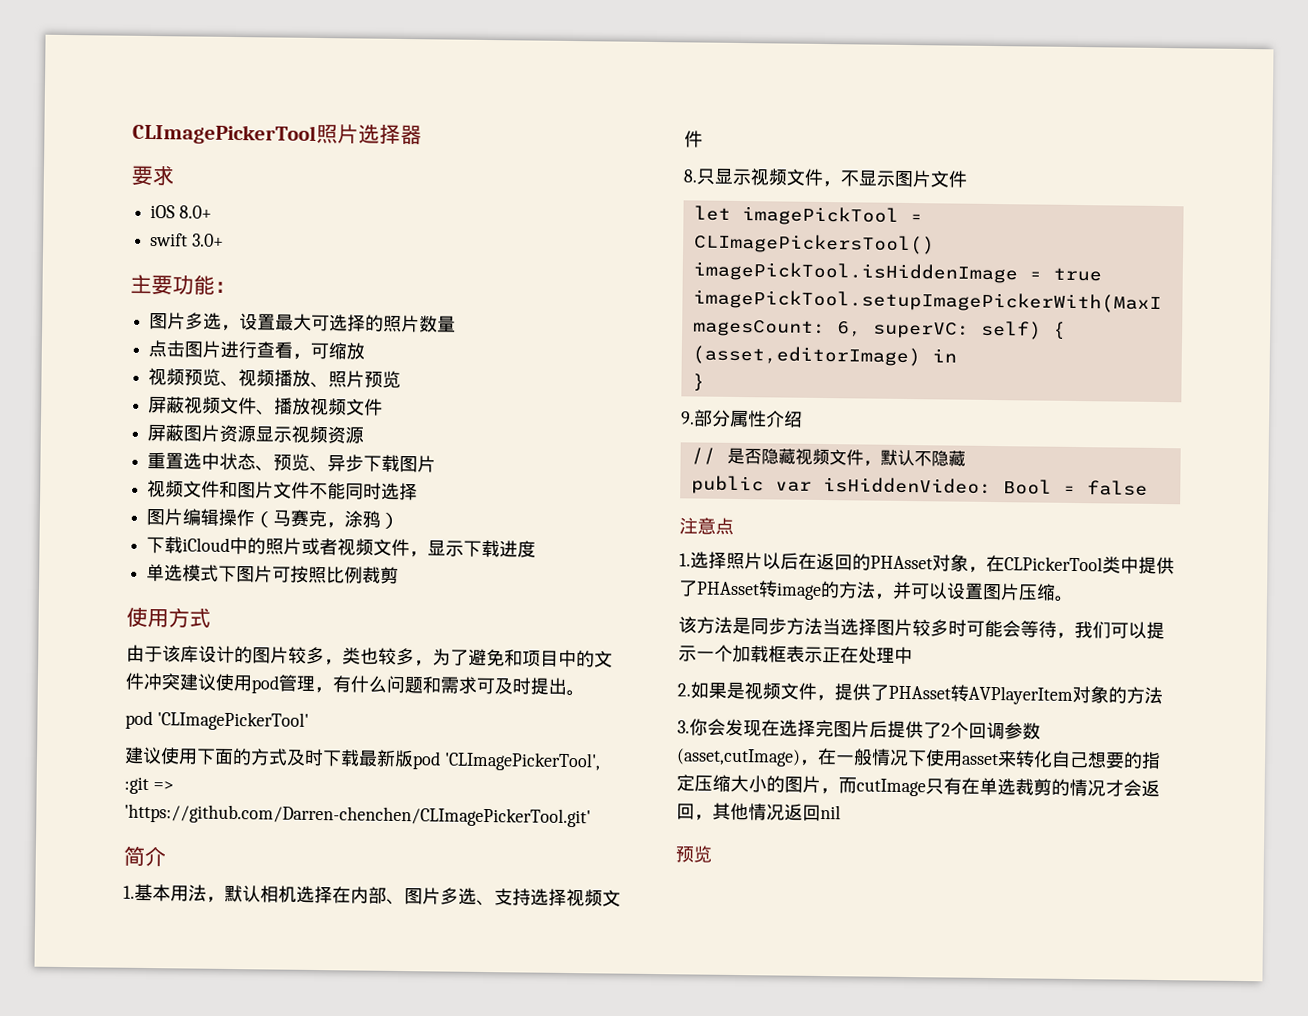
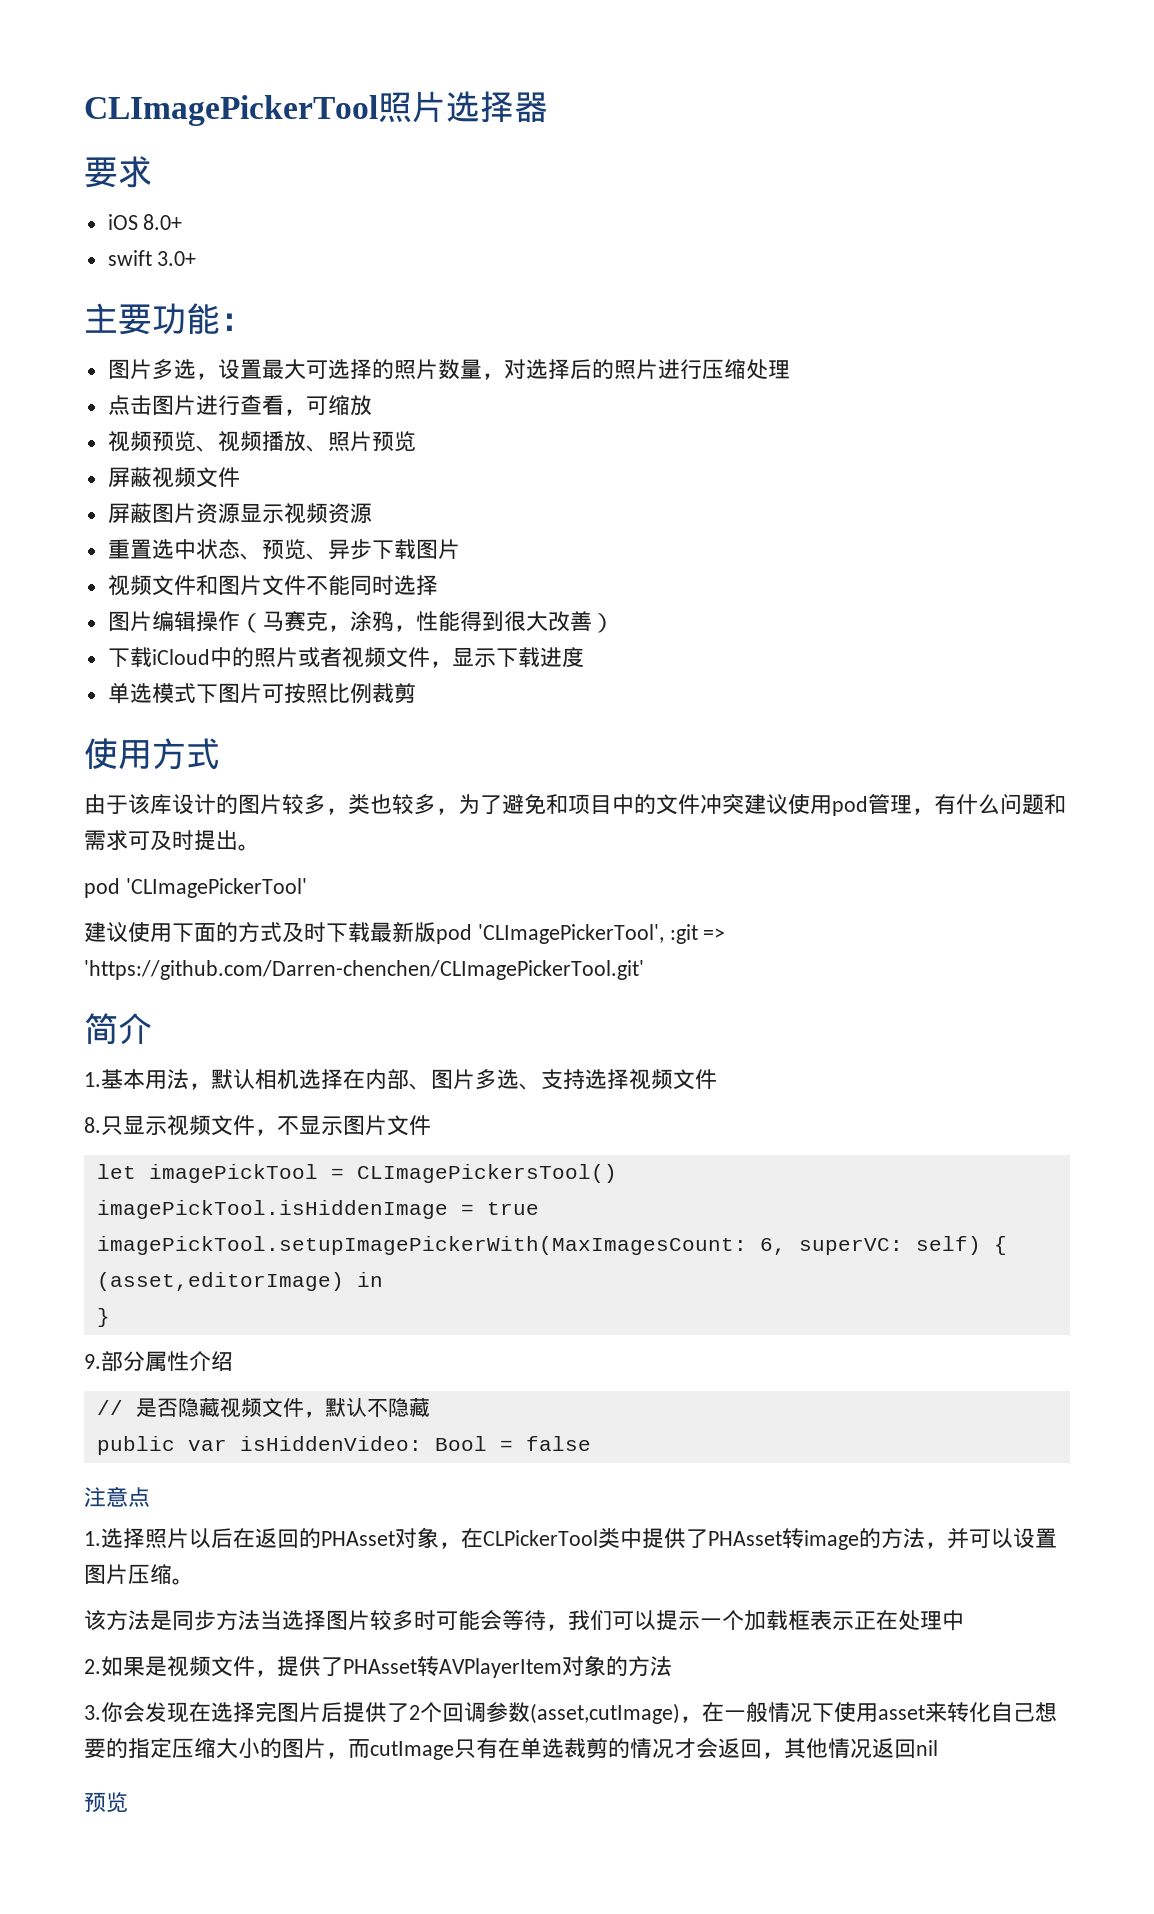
(457, 324) none -> [481,359,790,380] ，对选择后的照片进行压缩处理
[256,397,384,416] 、播放视频文件 -> (240, 477) none
(382, 519) none -> [393,611,592,632] ，性能得到很大改善

